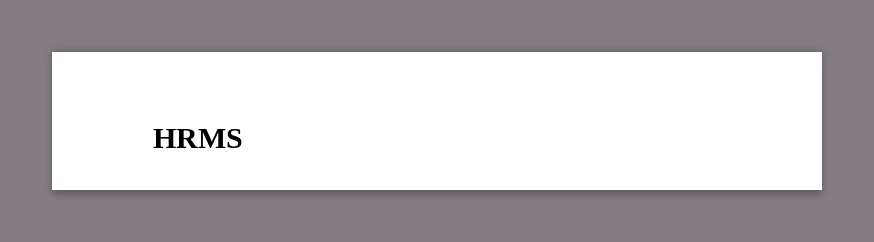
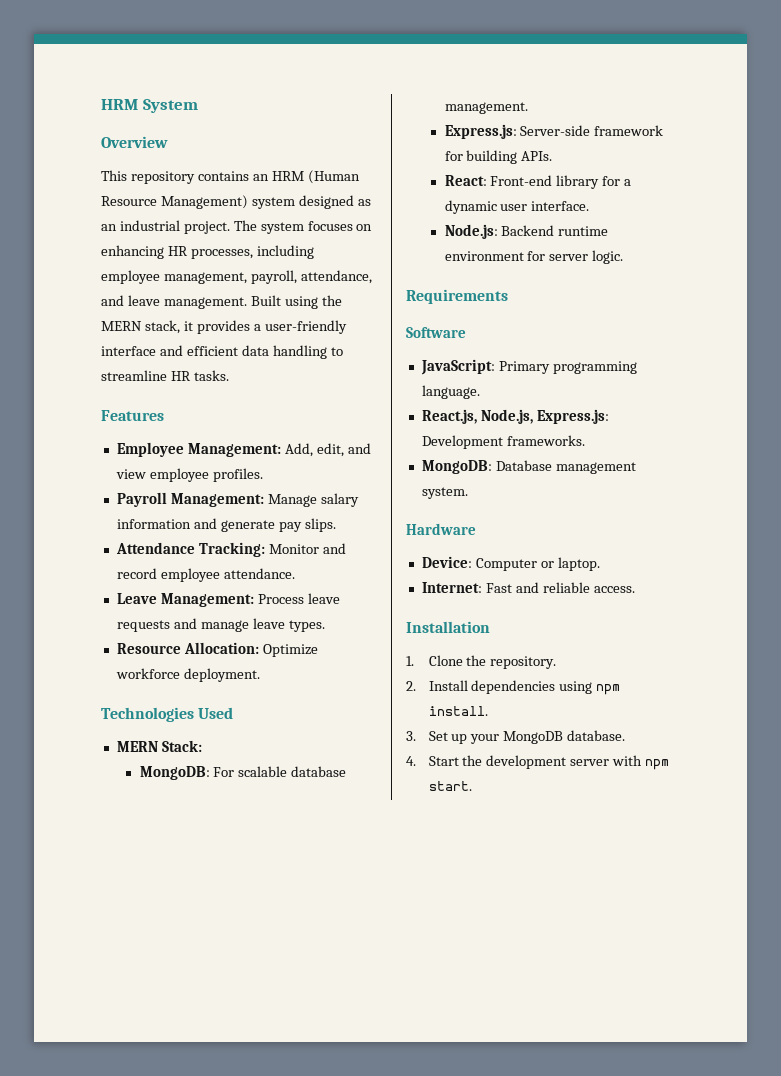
[153,129,243,148] HRMS -> [101,99,198,113] [101,136,168,148] [101,170,360,184] [101,195,371,209] [101,220,373,234] [101,245,314,259] [101,270,372,284] [101,295,342,309] [101,320,347,334] [101,345,343,359] [101,370,229,381] [101,410,164,421] [116,442,371,457] [115,468,263,482] [116,492,359,507] [116,518,336,532] [115,542,346,557] [116,568,295,582] [116,593,340,607] [116,618,325,632] [116,642,318,657] [115,668,260,682] [101,707,234,722] [116,740,202,752] [139,766,347,780] [444,102,528,114] [444,124,664,139] [444,150,553,164] [444,175,632,189] [444,200,590,214] [444,224,609,239] [444,250,624,264] [406,289,508,304] [406,327,466,338] [420,359,637,375] [421,385,480,399] [421,409,609,424] [421,435,585,449] [421,460,636,474] [421,487,468,499] [406,523,476,535] [421,556,600,571] [421,582,635,593] [406,621,490,633] [406,655,557,669] [406,680,621,695] [428,706,488,716] [406,730,626,744] [406,755,670,770] [428,781,472,791] HRM System // Overview // This repository contains an HRM (Human Resource Management) system designed as an industrial project. The system focuses on enhancing HR processes, including employee management, payroll, attendance, and leave management. Built using the MERN stack, it provides a user-friendly interface and efficient data handling to streamline HR tasks. // Features // Employee Management: Add, edit, and view employee profiles. // Payroll Management: Manage salary information and generate pay slips. // Attendance Tracking: Monitor and record employee attendance. // Leave Management: Process leave requests and manage leave types. // Resource Allocation: Optimize workforce deployment. // Technologies Used // MERN Stack: // MongoDB: For scalable database management. // Express.js: Server-side framework for building APIs. // React: Front-end library for a dynamic user interface. // Node.js: Backend runtime environment for server logic. // Requirements // Software // JavaScript: Primary programming language. // React.js, Node.js, Express.js: Development frameworks. // MongoDB: Database management system. // Hardware // Device: Computer or laptop. // Internet: Fast and reliable access. // Installation // 1. Clone the repository. // 2. Install dependencies using npm install. // 3. Set up your MongoDB database. // 4. Start the development server with npm start.

